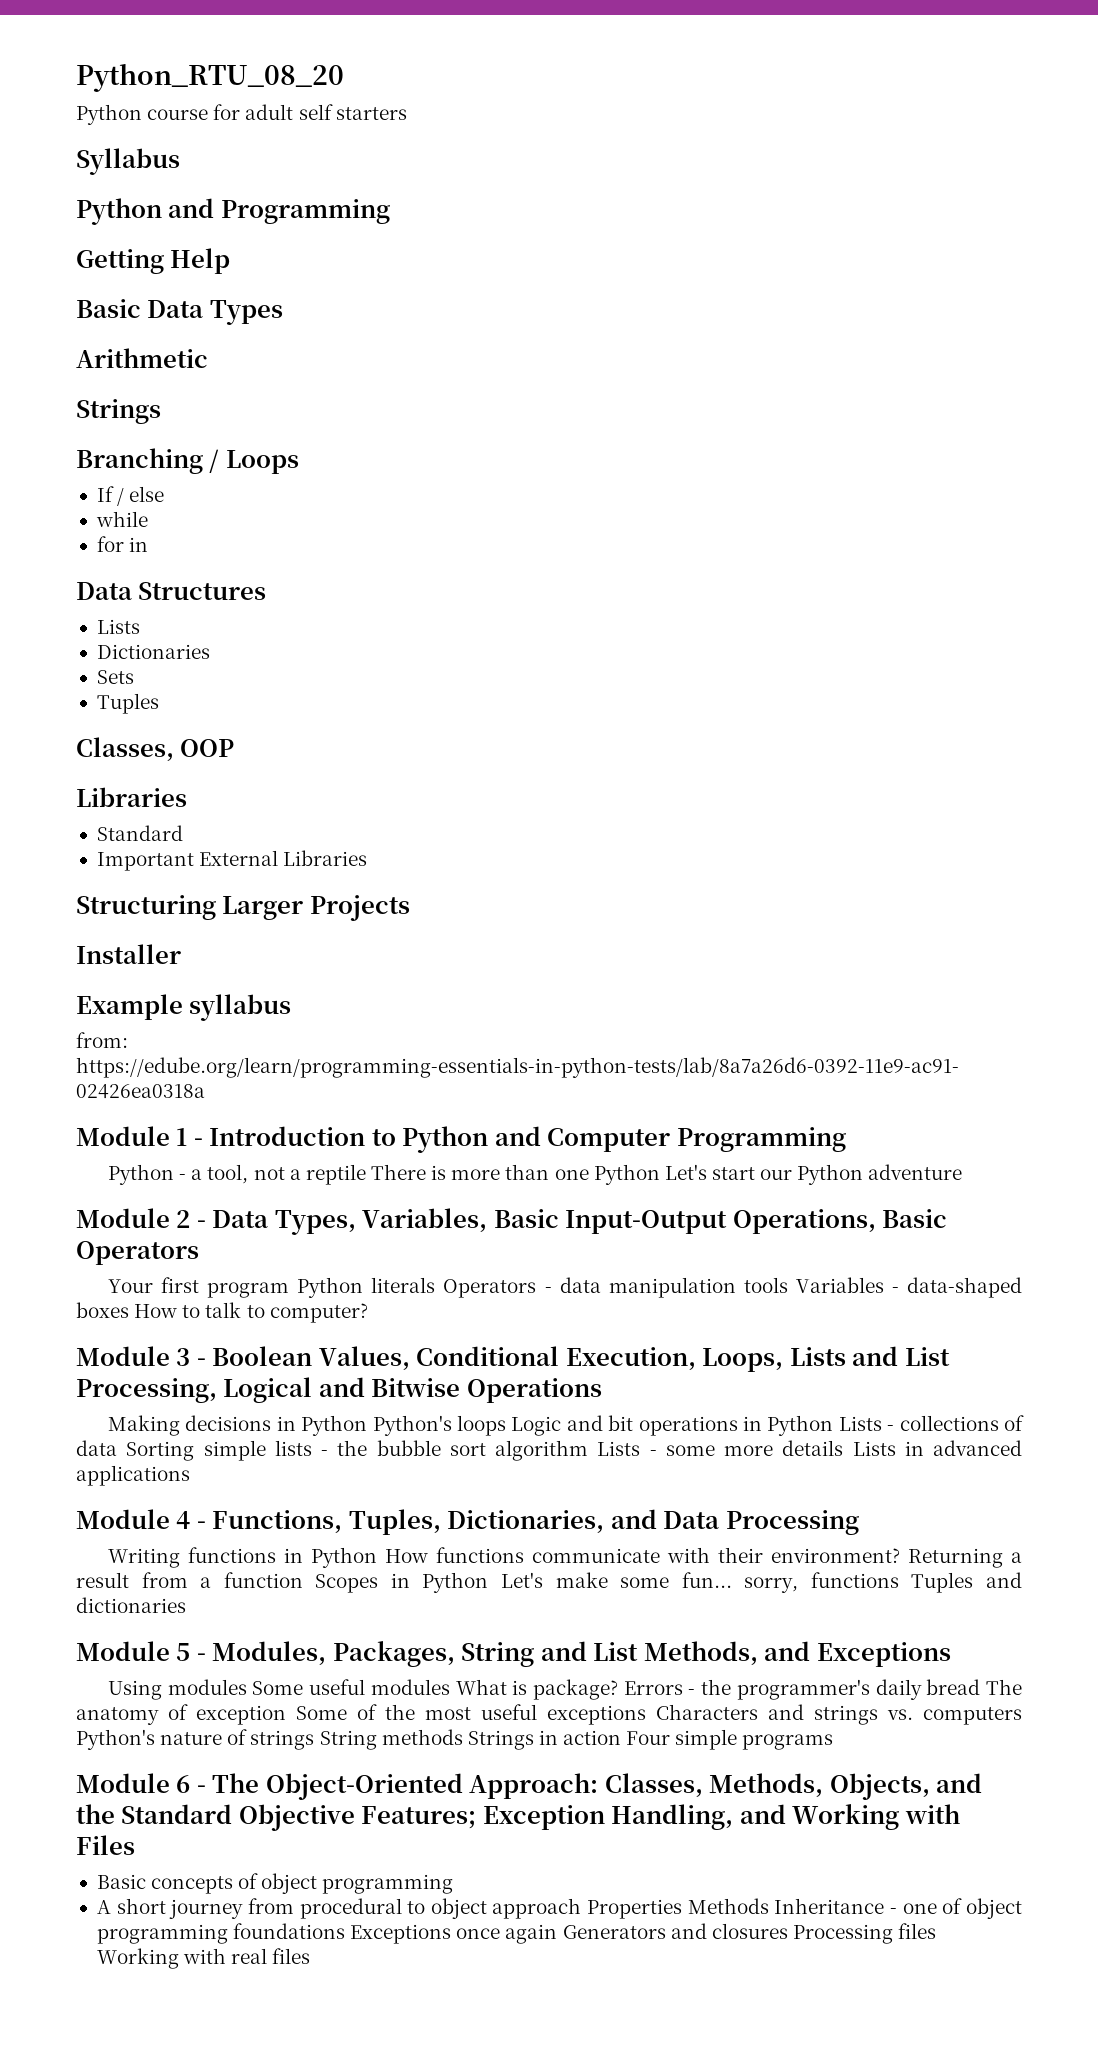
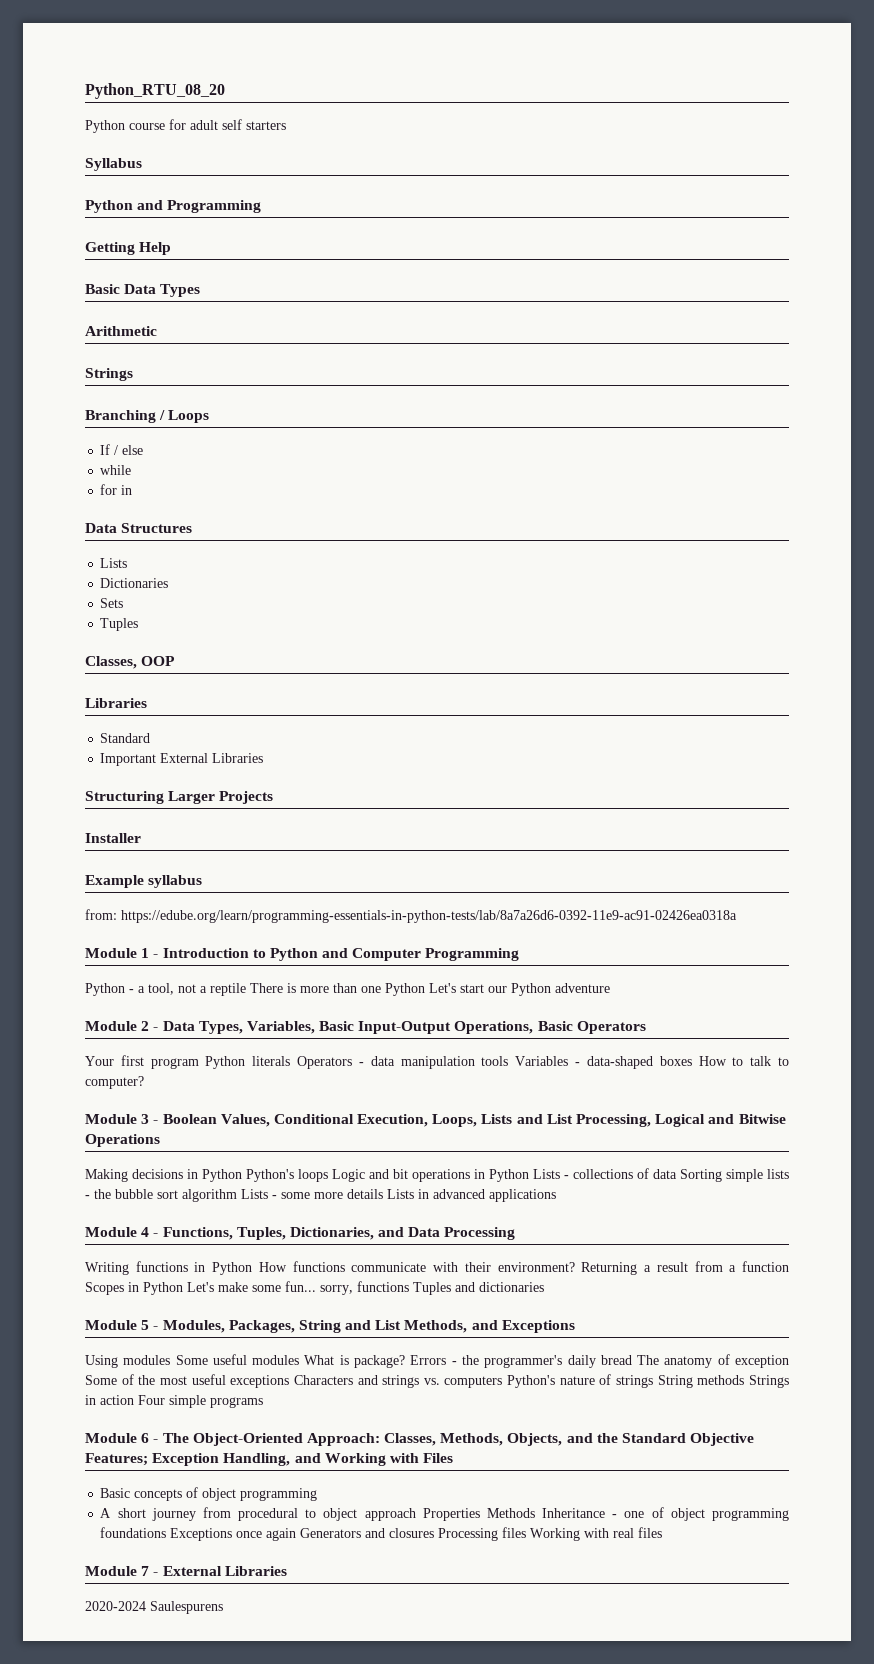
(311, 1956) none -> [85,1566,287,1576] [85,1601,223,1614] // Module 7 - External Libraries // 2020-2024 Saulespurens

